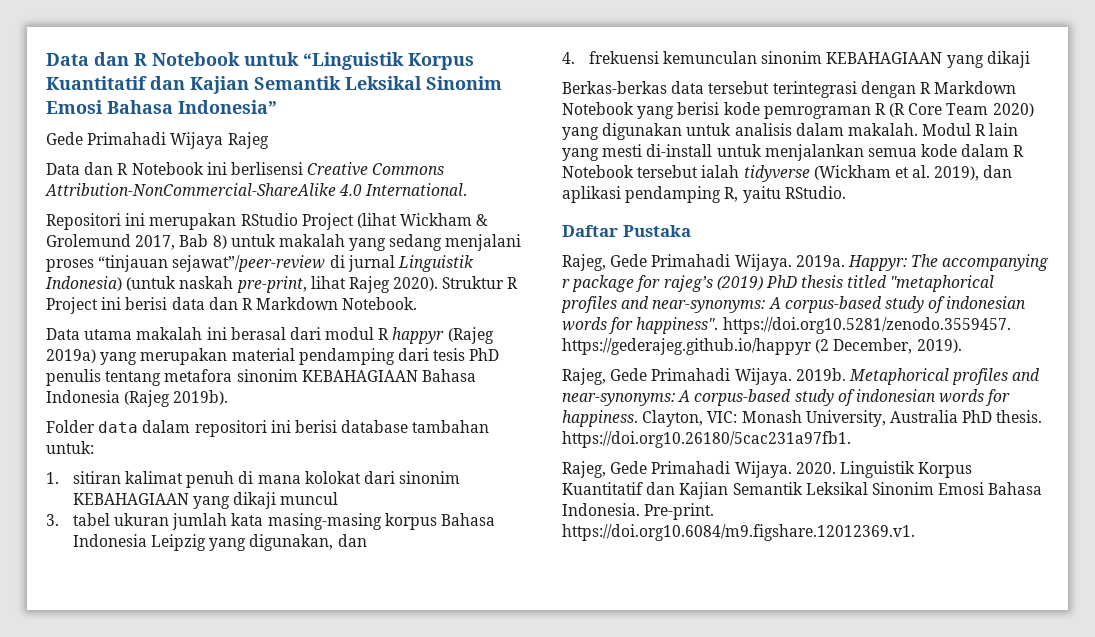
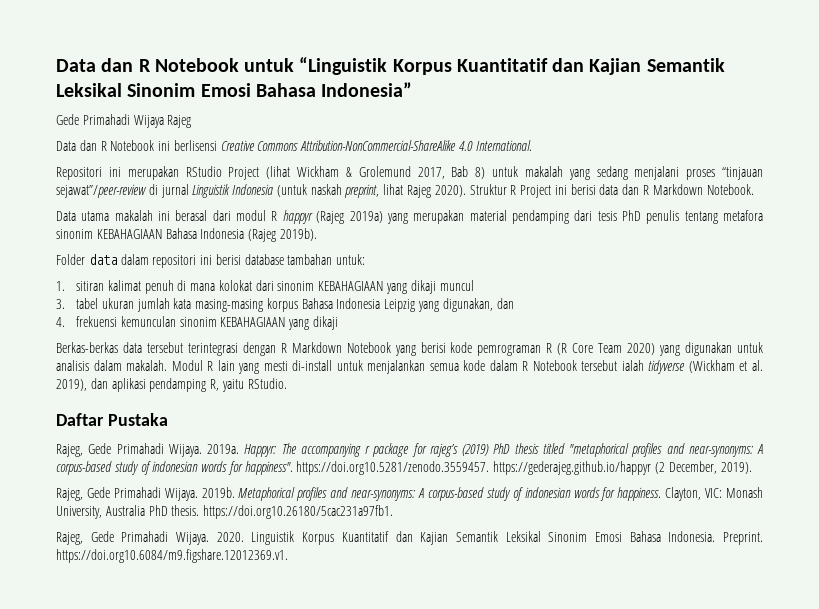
[45,276,122,291] Indonesia) -> [232,184,274,195] Indonesia
[236,276,307,293] pre-print, -> [344,184,380,198] preprint,
[644,503,715,520] Pre-print. -> [723,532,763,545] Preprint.

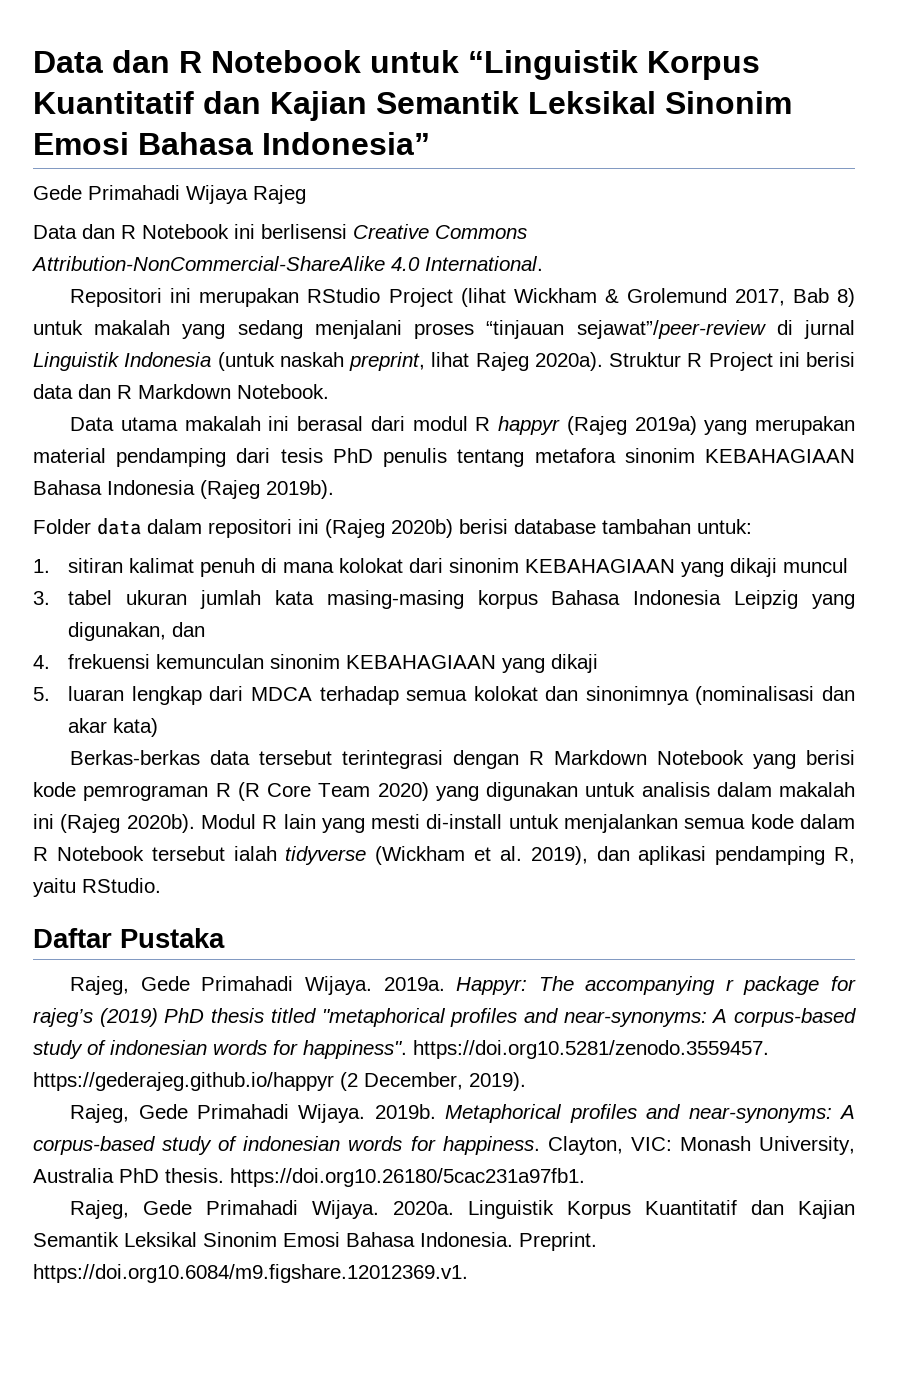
[434,185,466,197] 2020). -> [534,352,603,371] 2020a).
(213, 260) none -> [325,519,453,538] (Rajeg 2020b)
(338, 323) none -> [33,686,855,705] [68,718,159,737] // 5. luaran lengkap dari MDCA terhadap semua kolokat dan sinonimnya (nominalisasi dan akar kata)
[126,360,168,371] makalah. -> [779,782,855,797] [33,814,195,833] makalah ini (Rajeg 2020b).
[216,532,244,542] 2020. -> [393,1201,455,1215] 2020a.

